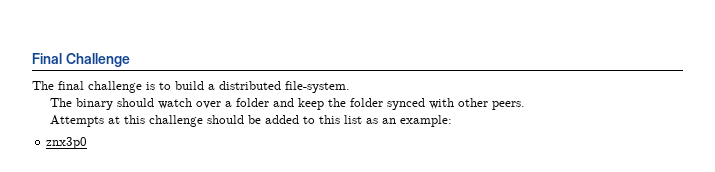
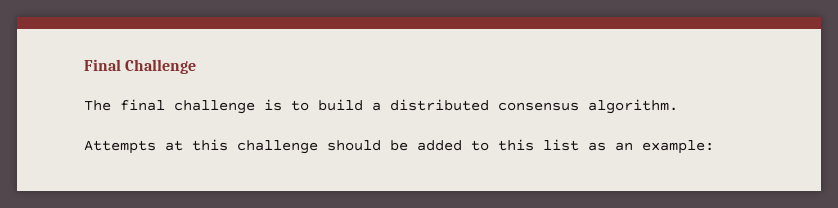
[285,81,350,93] [50,98,526,110] file-system. // The binary should watch over a folder and keep the folder synced with other peers. -> [498,99,678,114] consensus algorithm.
[46,137,88,149] // znx3p0 -> (714, 147) none

